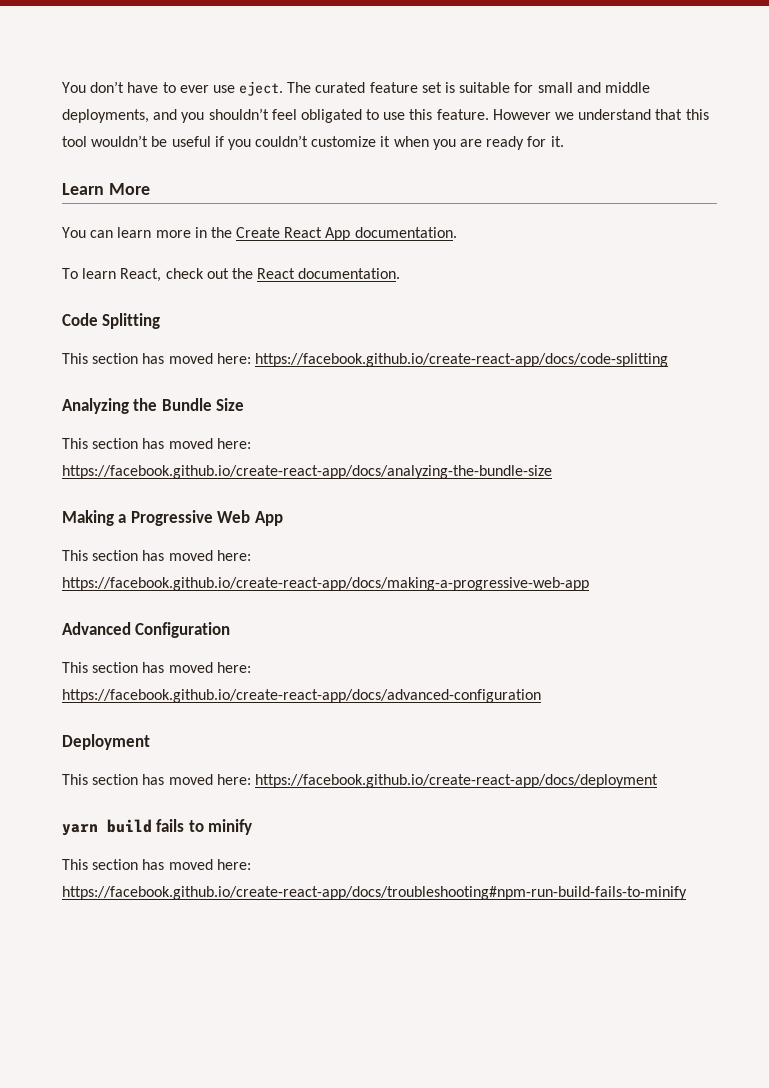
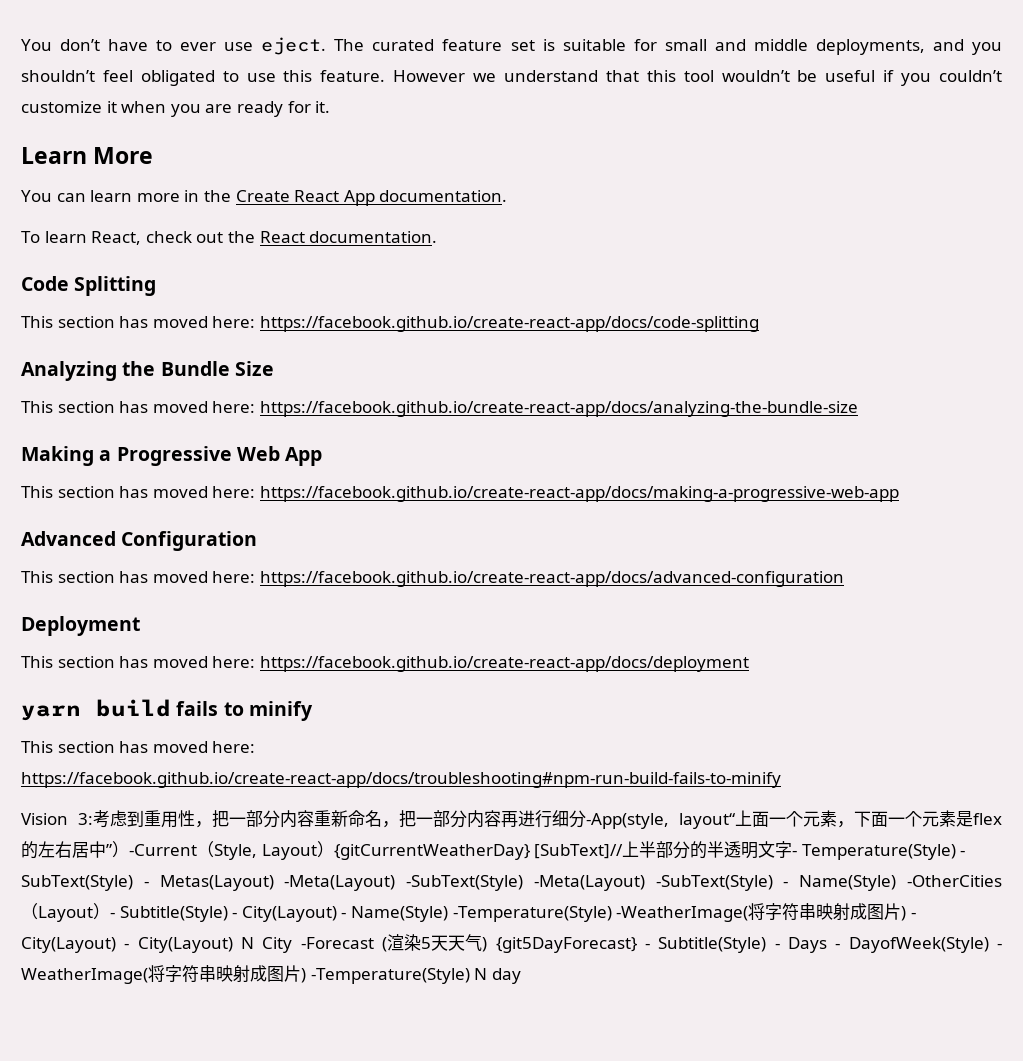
(687, 893) none -> [21,810,1002,829] [21,841,966,860] [21,875,1003,891] [21,903,916,922] [21,934,1003,953] [21,965,521,984] // Vision 3:考虑到重用性，把一部分内容重新命名，把一部分内容再进行细分-App(style, layout“上面一个元素，下面一个元素是flex的左右居中”）-Current（Style, Layout）{gitCurrentWeatherDay} [SubText]//上半部分的半透明文字- Temperature(Style) - SubText(Style) - Metas(Layout) -Meta(Layout) -SubText(Style) -Meta(Layout) -SubText(Style) - Name(Style) -OtherCities（Layout）- Subtitle(Style) - City(Layout) - Name(Style) -Temperature(Style) -WeatherImage(将字符串映射成图片) - City(Layout) - City(Layout) N City -Forecast (渲染5天天气) {git5DayForecast} - Subtitle(Style) - Days - DayofWeek(Style) - WeatherImage(将字符串映射成图片) -Temperature(Style) N day

